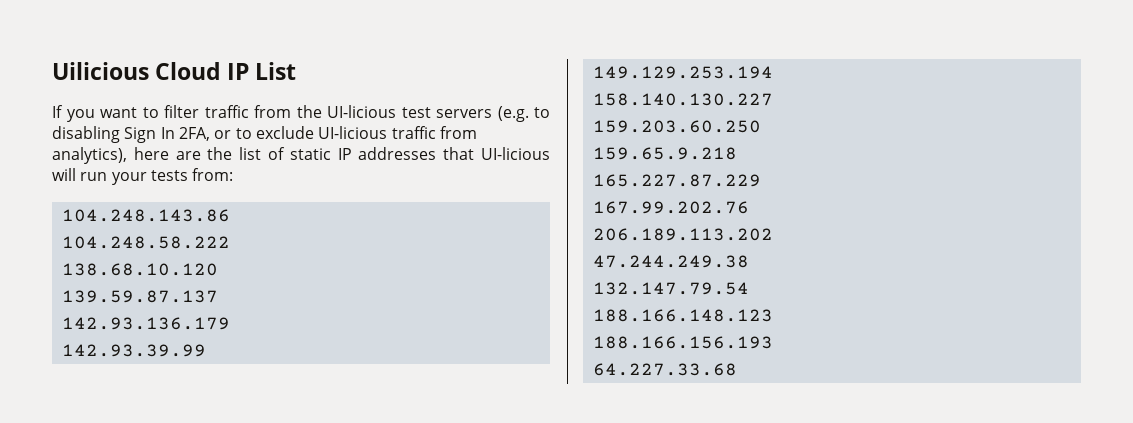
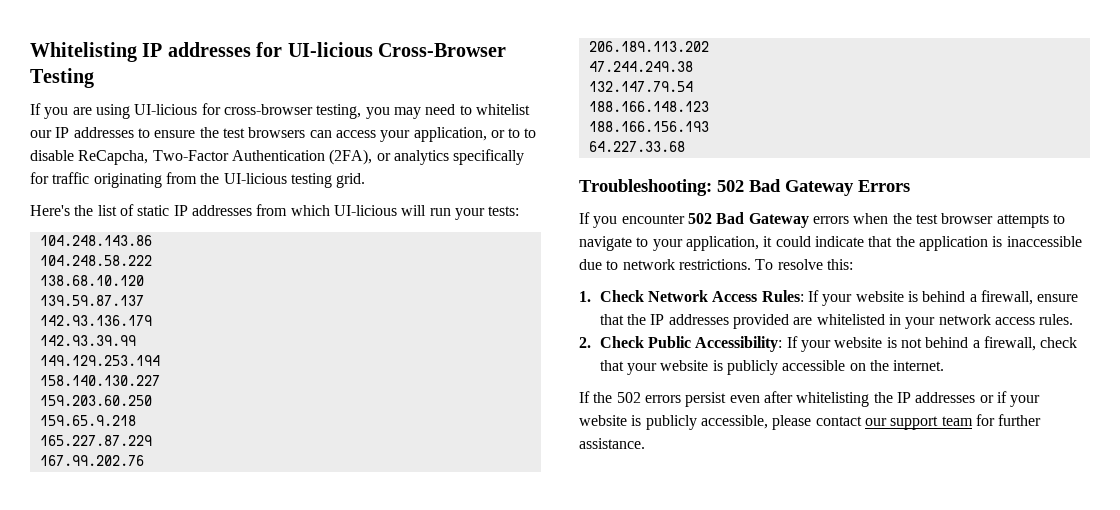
[52,62,297,80] [52,105,550,122] [52,126,477,143] [52,147,201,164] Uilicious Cloud IP List // If you want to filter traffic from the UI-licious test servers (e.g. to disabling Sign In 2FA, or to exclude UI-licious traffic from analytics), here are -> [30,42,506,62] [30,68,94,88] [30,103,530,119] [30,127,537,142] [30,149,525,165] [30,172,366,188] [30,205,70,216] Whitelisting IP addresses for UI-licious Cross-Browser Testing // If you are using UI-licious for cross-browser testing, you may need to whitelist our IP addresses to ensure the test browsers can access your application, or to to disable ReCapcha, Two-Factor Authentication (2FA), or analytics specifically for traffic originating from the UI-licious testing grid. // Here's
[443,147,475,160] that -> [256,204,330,216] from which
[150,168,234,181] tests from: -> [488,206,520,216] tests:
(737, 369) none -> [579,179,910,196] [579,212,1065,228] [579,236,1082,251] [579,259,853,270] [579,290,1079,306] [599,314,1074,329] [579,336,1078,352] [599,360,945,375] [579,391,1041,407] [579,414,1042,430] [579,438,645,449] // Troubleshooting: 502 Bad Gateway Errors // If you encounter 502 Bad Gateway errors when the test browser attempts to navigate to your application, it could indicate that the application is inaccessible due to network restrictions. To resolve this: // 1. Check Network Access Rules: If your website is behind a firewall, ensure that the IP addresses provided are whitelisted in your network access rules. // 2. Check Public Accessibility: If your website is not behind a firewall, check that your website is publicly accessible on the internet. // If the 502 errors persist even after whitelisting the IP addresses or if your website is publicly accessible, please contact our support team for further assistance.

